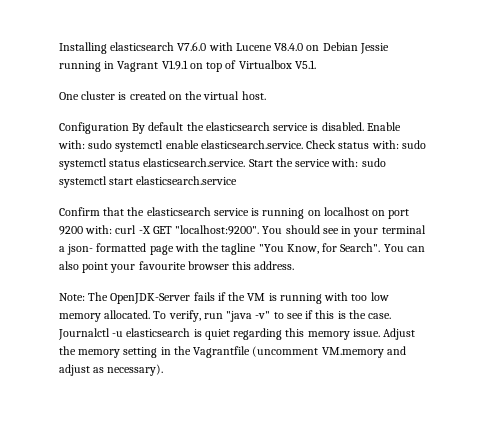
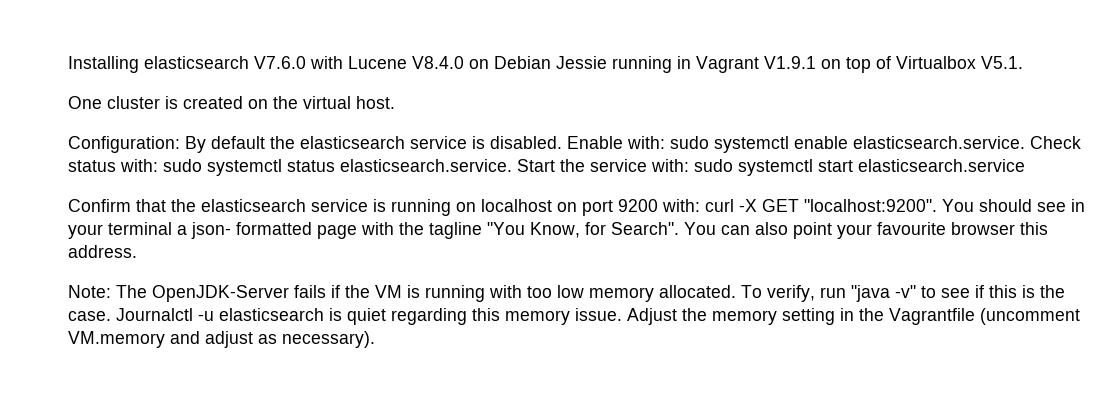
[59,122,129,134] Configuration -> [68,136,180,153] Configuration:

